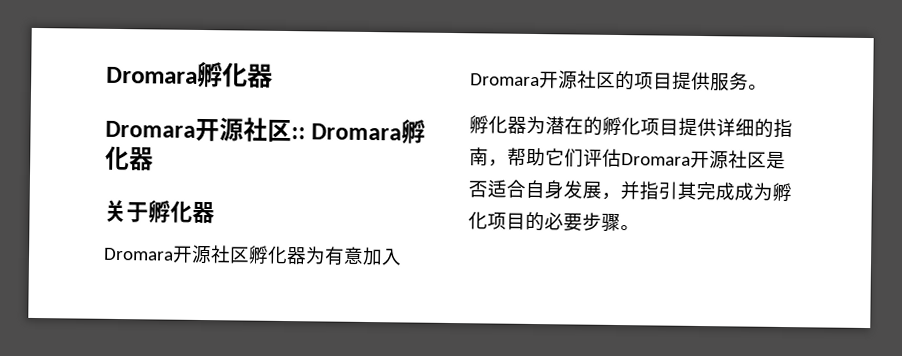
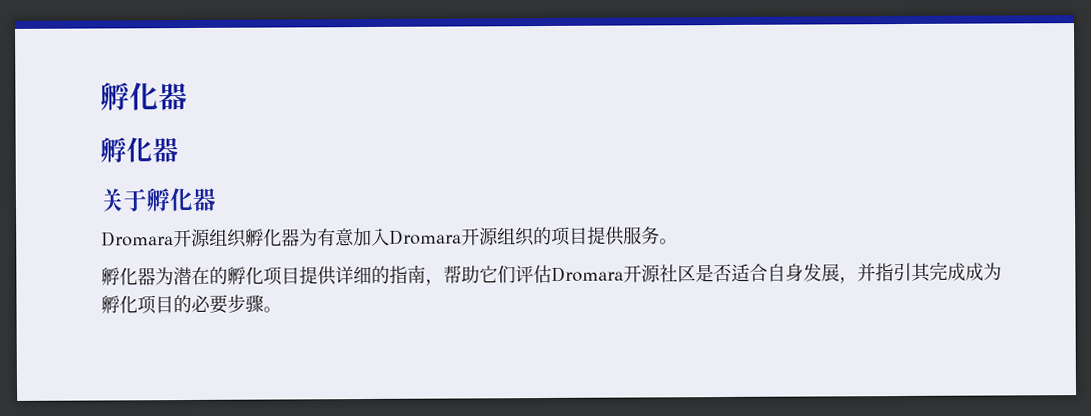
[106,61,273,88] [105,117,403,143] Dromara孵化器 // Dromara开源社区:: Dromara -> [100,82,188,111] 孵化器 //
[210,245,250,264] 社区 -> [209,228,247,248] 组织
[577,70,616,89] 社区 -> [497,227,535,247] 组织

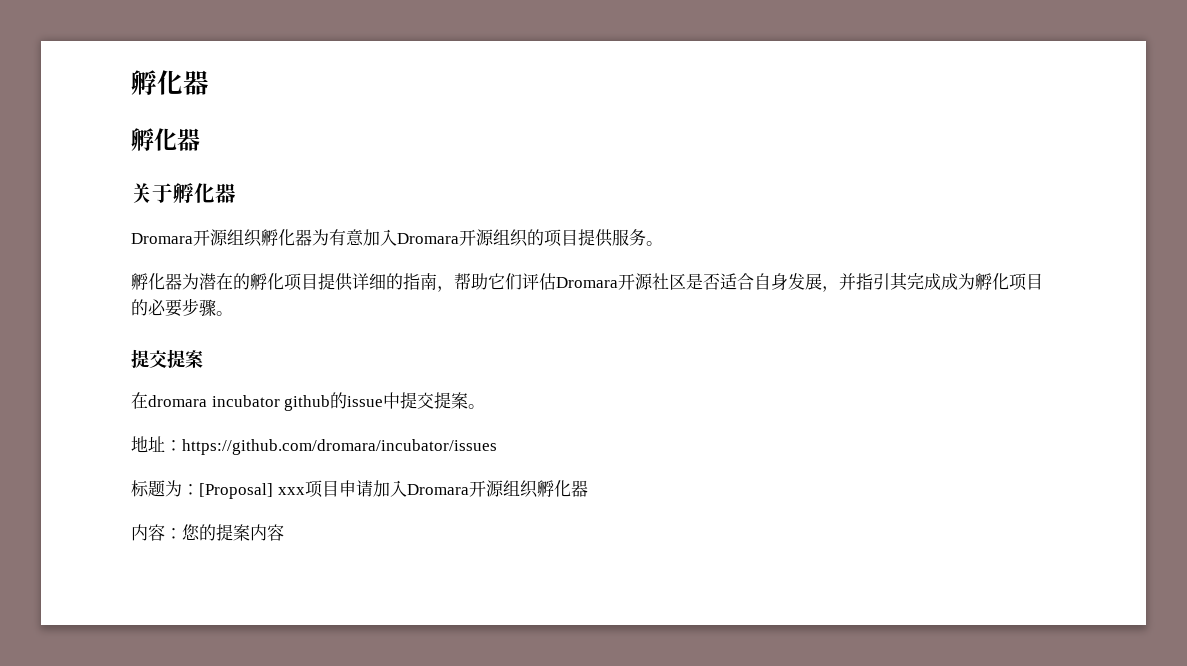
(282, 309) none -> [131,349,203,368] [131,392,486,411] [131,436,497,455] [131,480,588,499] [131,524,284,541] // 提交提案 // 在dromara incubator github的issue中提交提案。 // 地址：https://github.com/dromara/incubator/issues // 标题为：[Proposal] xxx项目申请加入Dromara开源组织孵化器 // 内容：您的提案内容

